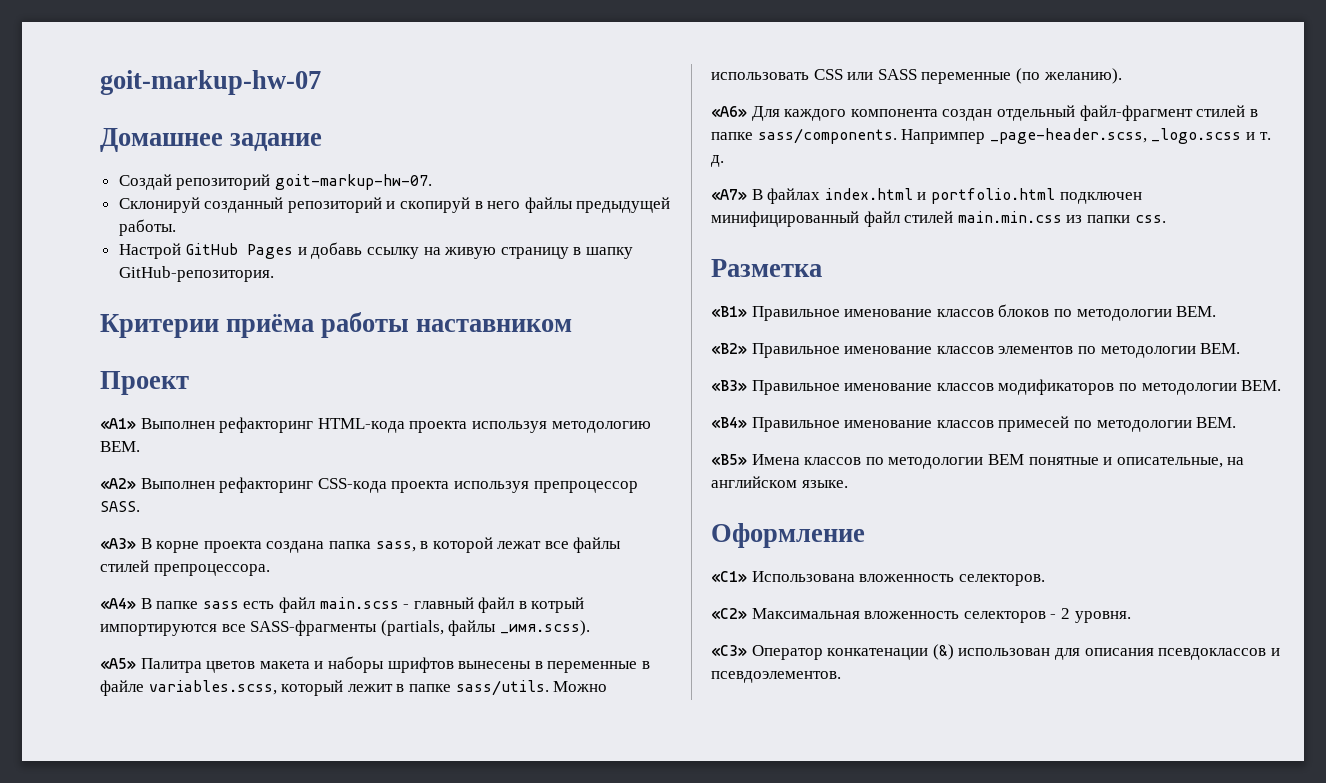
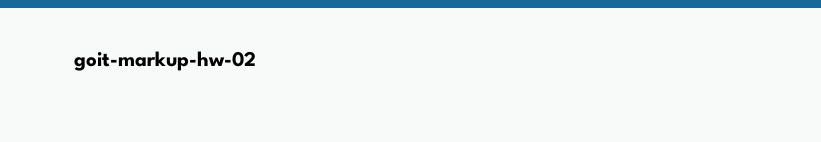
[100,70,321,95] [100,128,323,152] [118,174,432,190] [118,197,671,213] [118,219,176,236] [118,242,634,259] [118,266,274,282] [100,312,573,338] [100,371,189,395] [100,417,651,433] [100,441,140,452] [100,477,638,493] [100,501,140,512] [100,537,622,553] [100,560,270,576] [100,597,585,613] [100,620,590,636] [100,656,650,673] [100,680,608,696] [711,68,1122,84] [711,105,1258,121] [711,128,1271,144] [711,155,724,167] [711,188,1142,204] [711,211,1166,227] [711,259,822,277] [711,304,1217,321] [711,343,1241,358] [711,379,1282,395] [711,416,1237,432] [711,454,1245,469] [711,476,848,488] [711,523,865,548] [711,571,1045,586] [711,608,1131,623] [711,644,1280,660] [711,671,841,683] goit-markup-hw-07 // Домашнее задание // Создай репозиторий goit-markup-hw-07. // Склонируй созданный репозиторий и скопируй в него файлы предыдущей работы. // Настрой GitHub Pages и добавь ссылку на живую страницу в шапку GitHub-репозитория. // Критерии приёма работы наставником // Проект // «A1» Выполнен рефакторинг HTML-кода проекта используя методологию BEM. // «A2» Выполнен рефакторинг CSS-кода проекта используя препроцессор SASS. // «A3» В корне проекта создана папка sass, в которой лежат все файлы стилей препроцессора. // «A4» В папке sass есть файл main.scss - главный файл в котрый импортируются все SASS-фрагменты (partials, файлы _имя.scss). // «A5» Палитра цветов макета и наборы шрифтов вынесены в переменные в файле variables.scss, который лежит в папке sass/utils. Можно использовать CSS или SASS переменные (по желанию). // «A6» Для каждого компонента создан отдельный файл-фрагмент стилей в папке sass/components. Напримпер _page-header.scss, _logo.scss и т. д. // «A7» В файлах index.html и portfolio.html подключен минифицированный файл стилей main.min.css из папки css. // Разметка // «B1» Правильное именование классов блоков по методологии BEM. // «B2» Правильное именование классов элементов по методологии BEM. // «B3» Правильное именование классов модификаторов по методологии BEM. // «B4» Правильное именование классов примесей по методологии BEM. // «B5» Имена классов по методологии BEM понятные и описательные, на английском языке. // Оформление // «C1» Использована вложенность селекторов. // «C2» Максимальная вложенность селекторов - 2 уровня. // «C3» Оператор конкатенации (&) использован для описания псевдоклассов и псевдоэлементов. -> [74,51,256,71] goit-markup-hw-02

